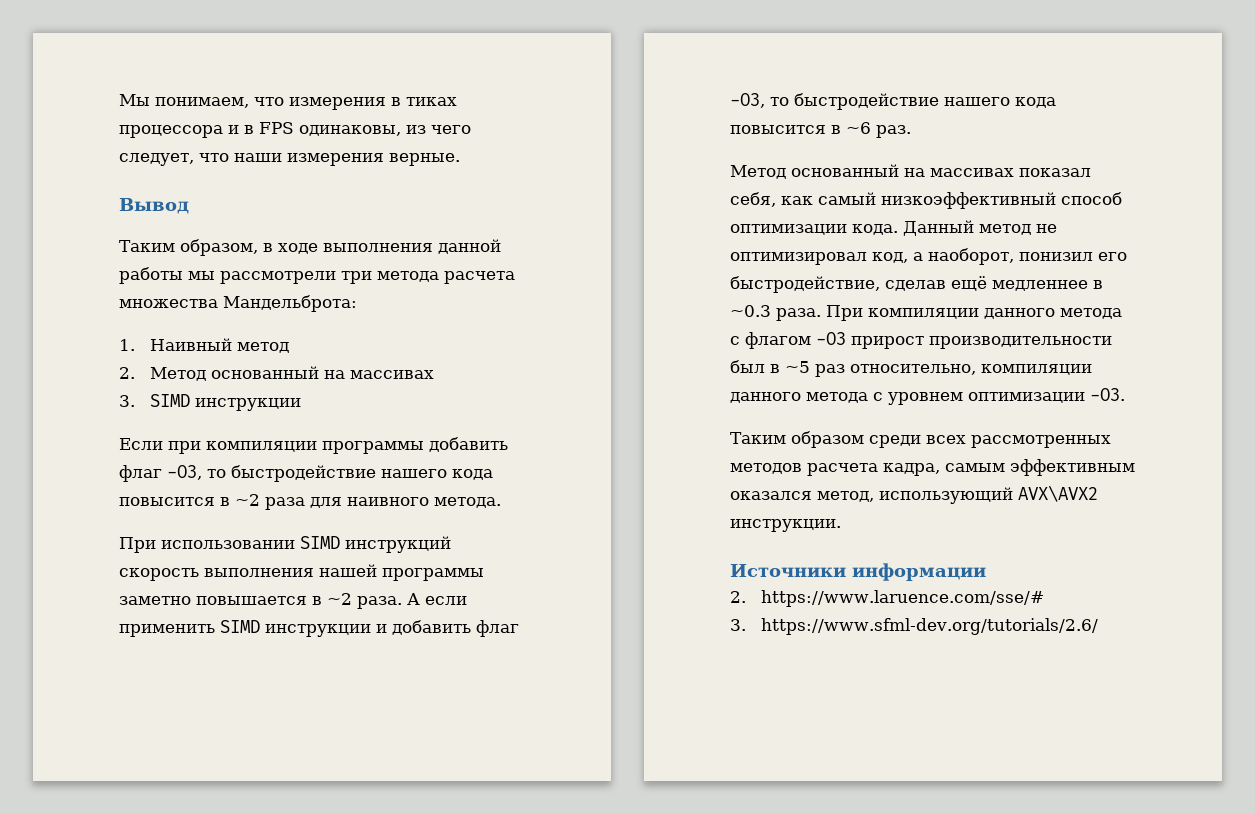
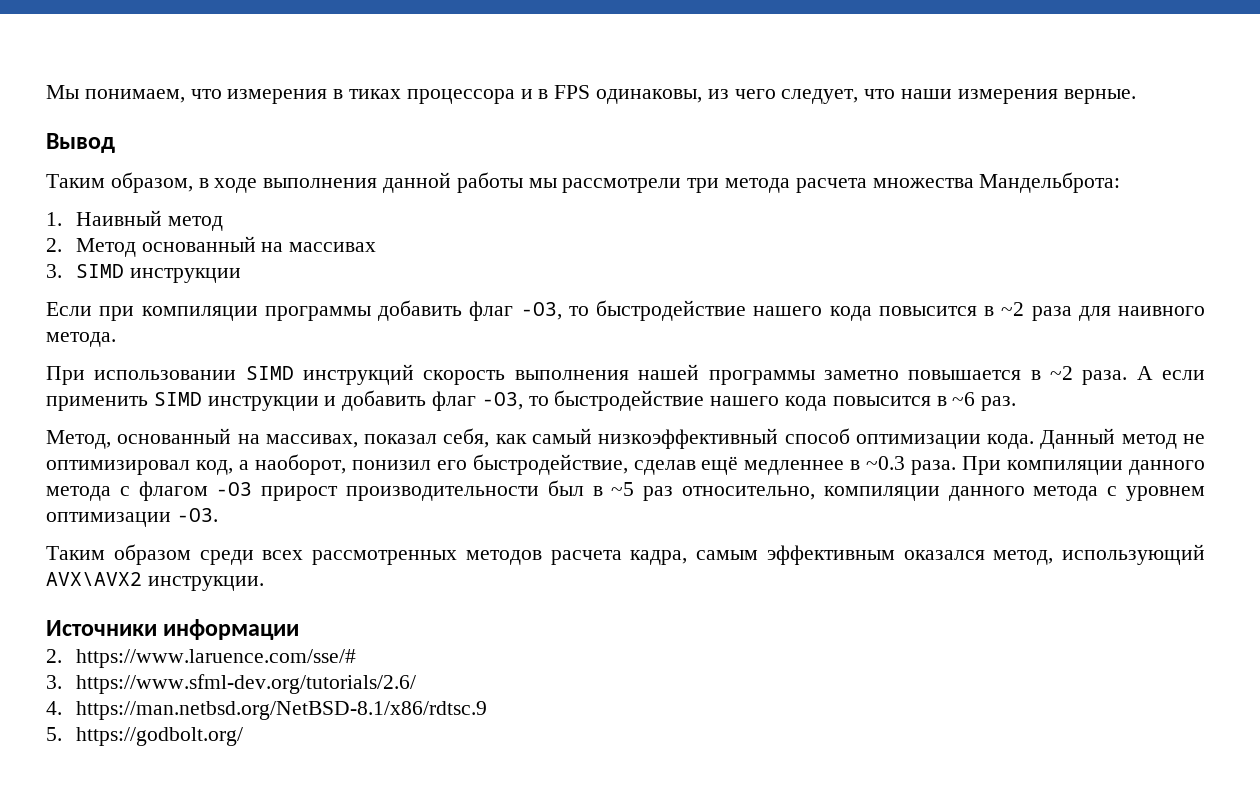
[730,164,1014,179] Метод основанный на массивах -> [46,428,358,449] Метод, основанный на массивах,
(1098, 626) none -> [46,701,487,720] [46,727,243,746] // 4. https://man.netbsd.org/NetBSD-8.1/x86/rdtsc.9 // 5. https://godbolt.org/

